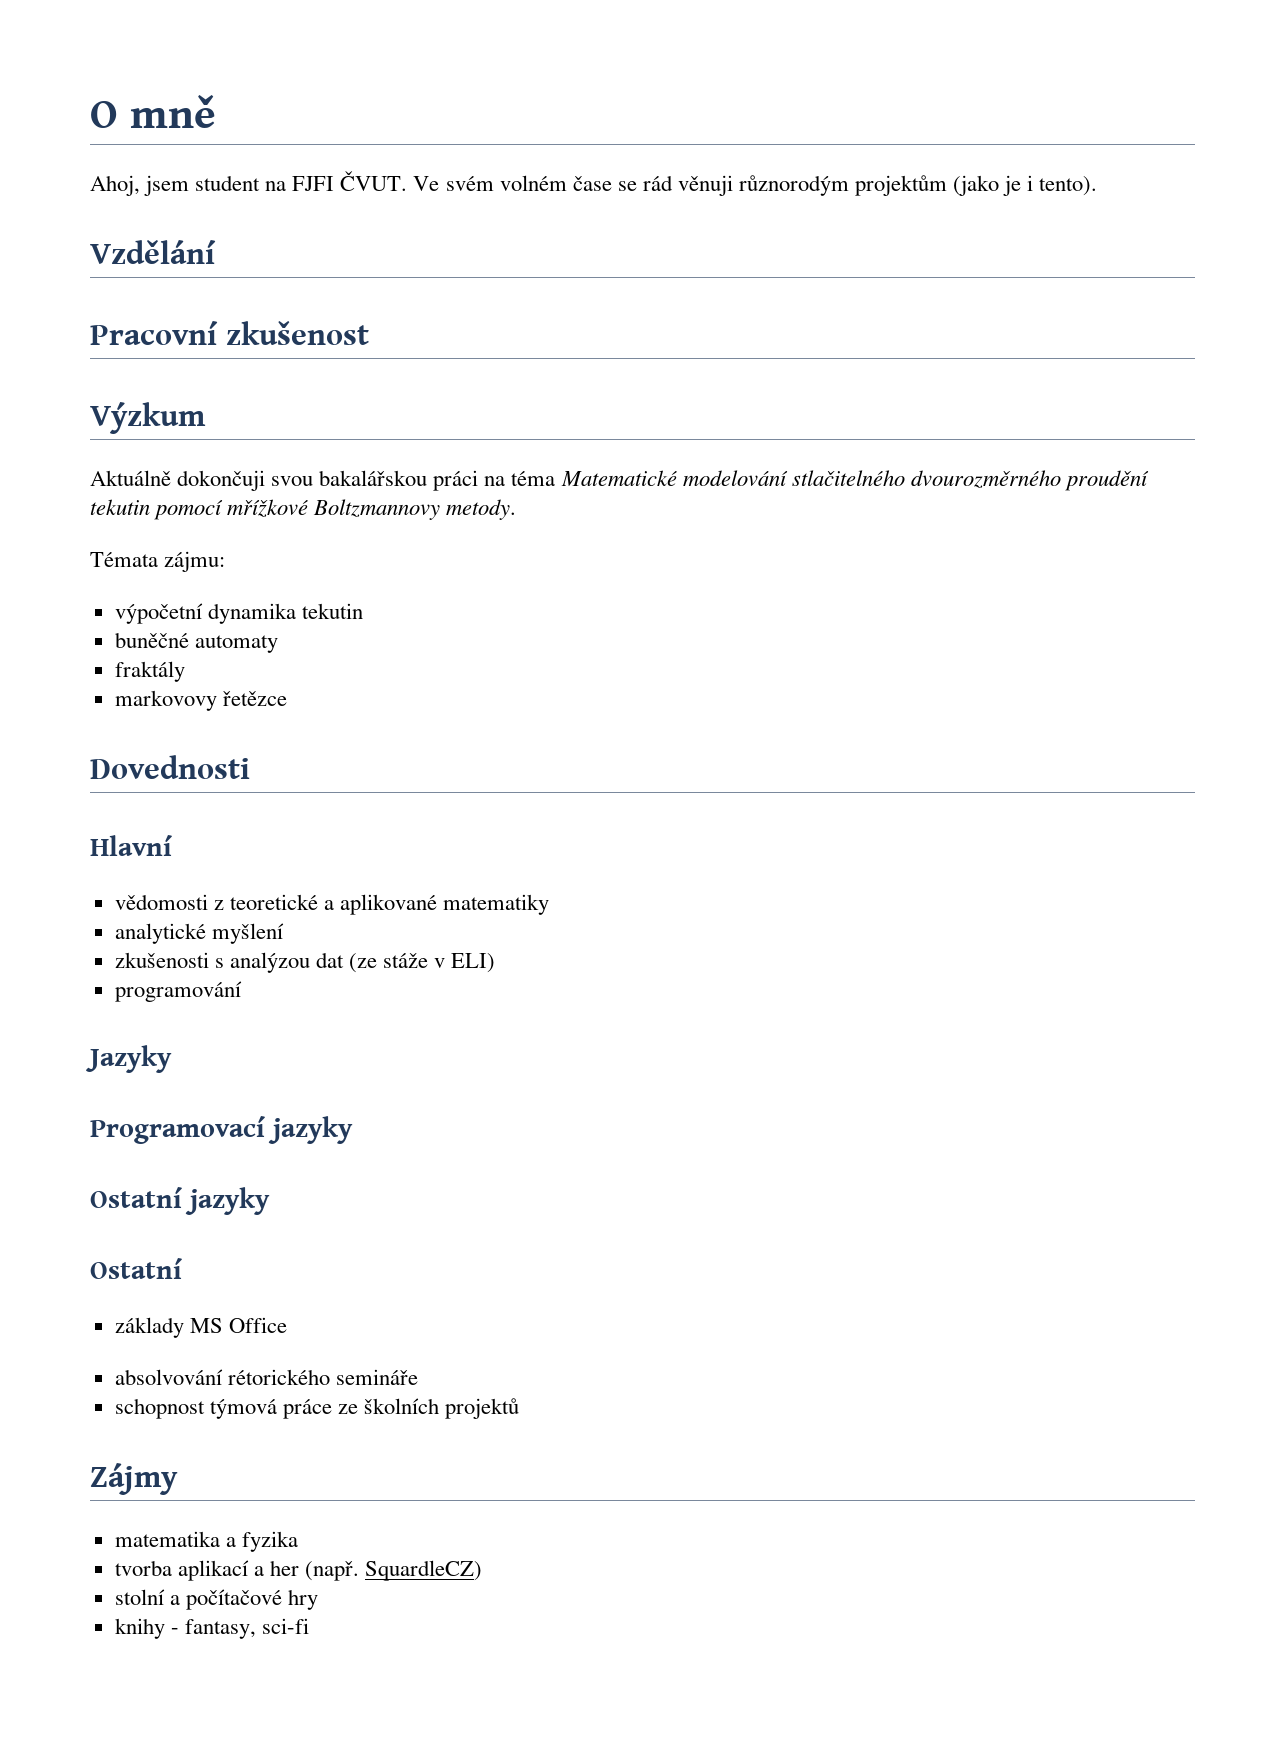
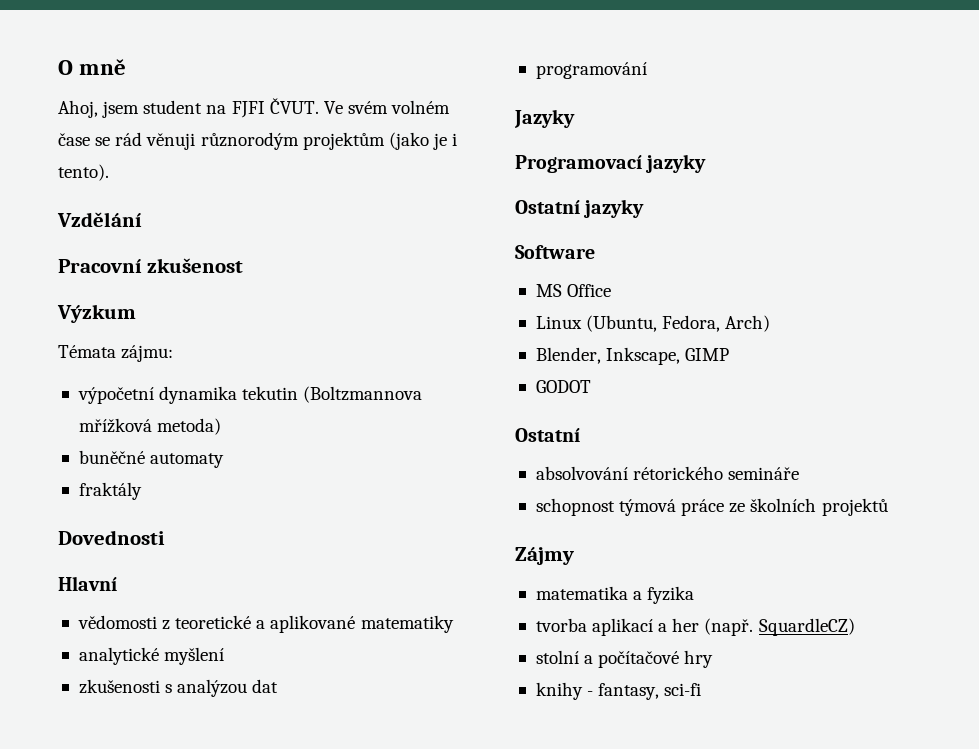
[90,470,1149,491] [90,499,517,520] // Aktuálně dokončuji svou bakalářskou práci na téma Matematické modelování stlačitelného dvourozměrného proudění tekutin pomocí mřížkové Boltzmannovy metody. -> (136, 313) none
(363, 611) none -> [303,386,423,403] [78,418,222,435] (Boltzmannova mřížková metoda)
[114,690,287,711] // markovovy řetězce -> (142, 491) none
[349,953,496,973] (ze stáže v ELI) -> (279, 686) none
[90,1258,182,1279] [114,1317,184,1338] Ostatní // základy -> [515,245,595,259] Software //
(287, 1325) none -> [535,315,771,332] [535,347,730,365] [535,380,591,393] [515,428,580,442] // Linux (Ubuntu, Fedora, Arch) // Blender, Inkscape, GIMP // GODOT // Ostatní

